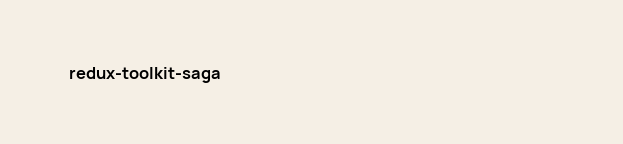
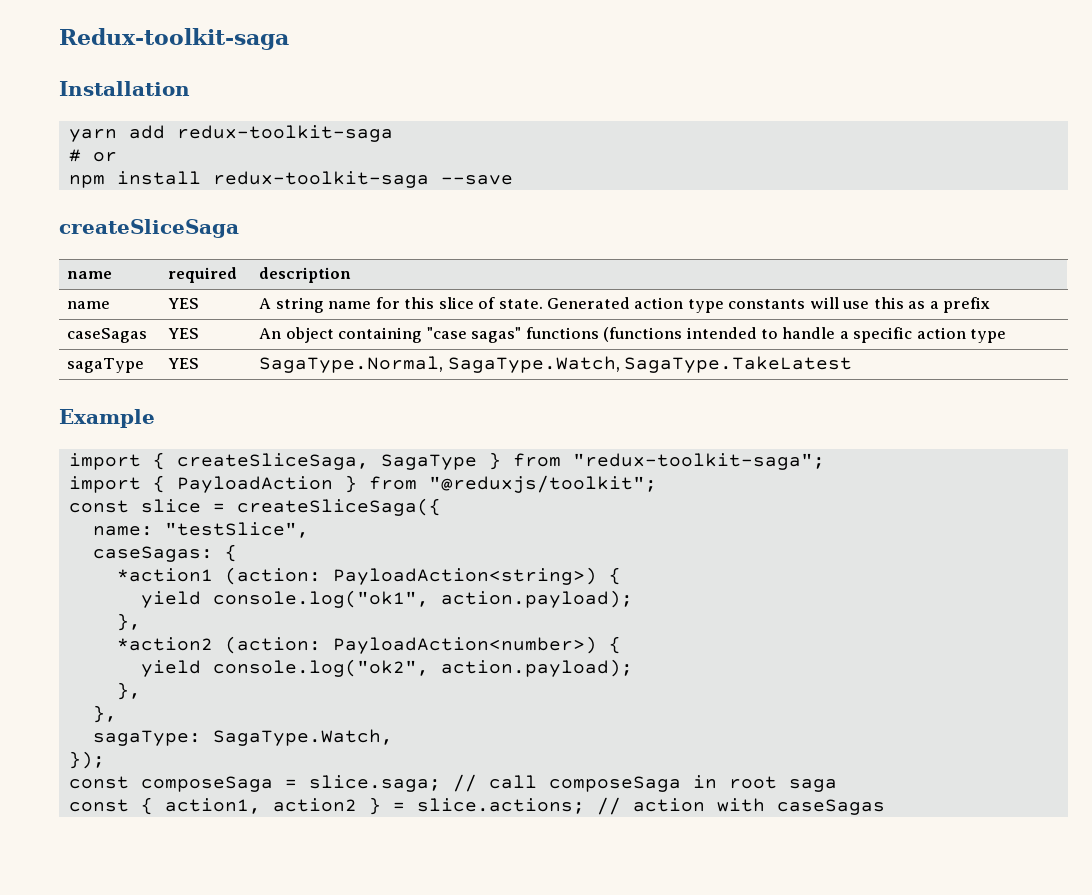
[69,67,221,83] redux-toolkit-saga -> [59,28,289,50] [59,81,190,96] [68,125,393,142] [68,149,117,162] [68,171,513,188] [59,219,239,238] [67,271,113,279] [168,267,238,283] [259,267,352,283] [67,301,111,309] [168,298,200,309] [259,297,991,313] [67,328,148,343] [168,328,200,339] [259,327,1007,343] [67,358,145,373] [168,358,200,369] [259,356,853,373] [59,409,155,428] [68,452,825,470] [68,475,657,493] [68,498,441,516] [92,522,309,538] [92,544,237,562] [116,567,621,585] [140,590,633,608] [116,613,141,631] [116,636,621,654] [140,659,633,677] [116,682,141,700] [92,705,117,723] [92,729,393,746] [68,751,105,769] [68,774,837,792] [68,797,885,815] Redux-toolkit-saga // Installation // yarn add redux-toolkit-saga // # or // npm install redux-toolkit-saga --save // createSliceSaga // name | required | description // name | YES | A string name for this slice of state. Generated action type constants will use this as a prefix // caseSagas | YES | An object containing "case sagas" functions (functions intended to handle a specific action type // sagaType | YES | SagaType.Normal, SagaType.Watch, SagaType.TakeLatest // Example // import { createSliceSaga, SagaType } from "redux-toolkit-saga"; // import { PayloadAction } from "@reduxjs/toolkit"; // const slice = createSliceSaga({ // name: "testSlice", // caseSagas: { // *action1 (action: PayloadAction<string>) { // yield console.log("ok1", action.payload); // }, // *action2 (action: PayloadAction<number>) { // yield console.log("ok2", action.payload); // }, // }, // sagaType: SagaType.Watch, // }); // const composeSaga = slice.saga; // call composeSaga in root saga // const { action1, action2 } = slice.actions; // action with caseSagas

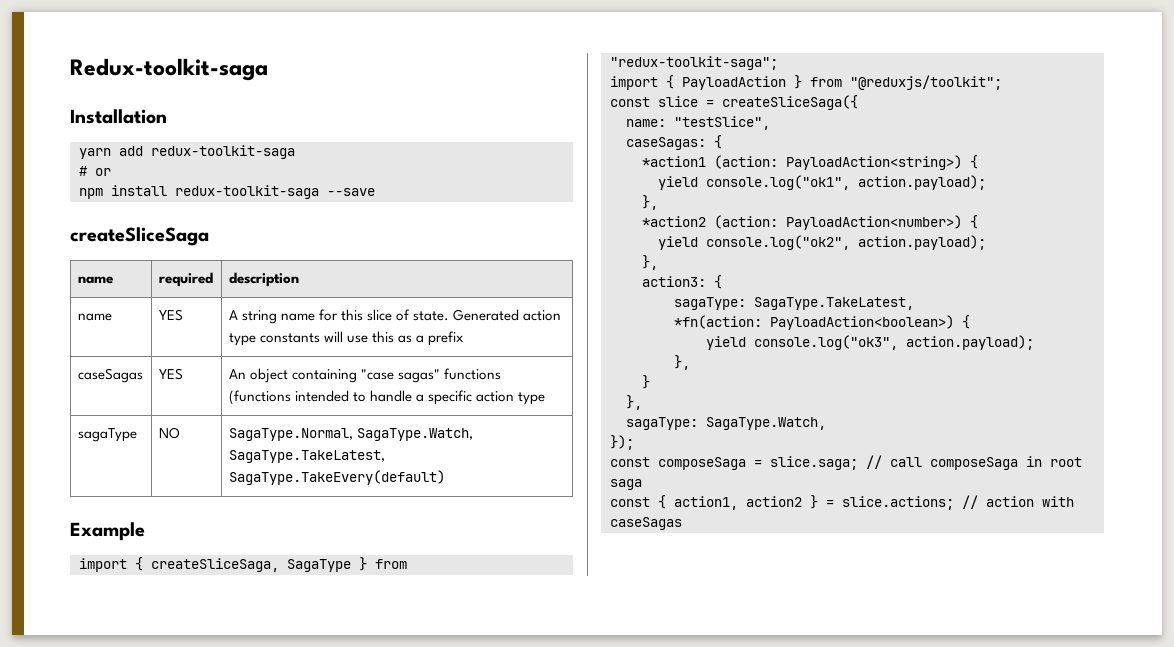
[168,358,200,369] YES -> [158,427,180,439] NO
[624,356,853,373] SagaType.TakeLatest -> [228,450,385,463] [228,470,445,485] SagaType.TakeLatest, SagaType.TakeEvery(default)
(141, 691) none -> [642,275,722,289] [674,297,914,310] [674,315,970,330] [706,335,1034,350] [674,355,690,370] [642,375,650,389] // action3: { // sagaType: SagaType.TakeLatest, // *fn(action: PayloadAction<boolean>) { // yield console.log("ok3", action.payload); // }, // }

